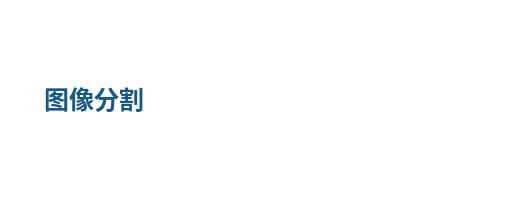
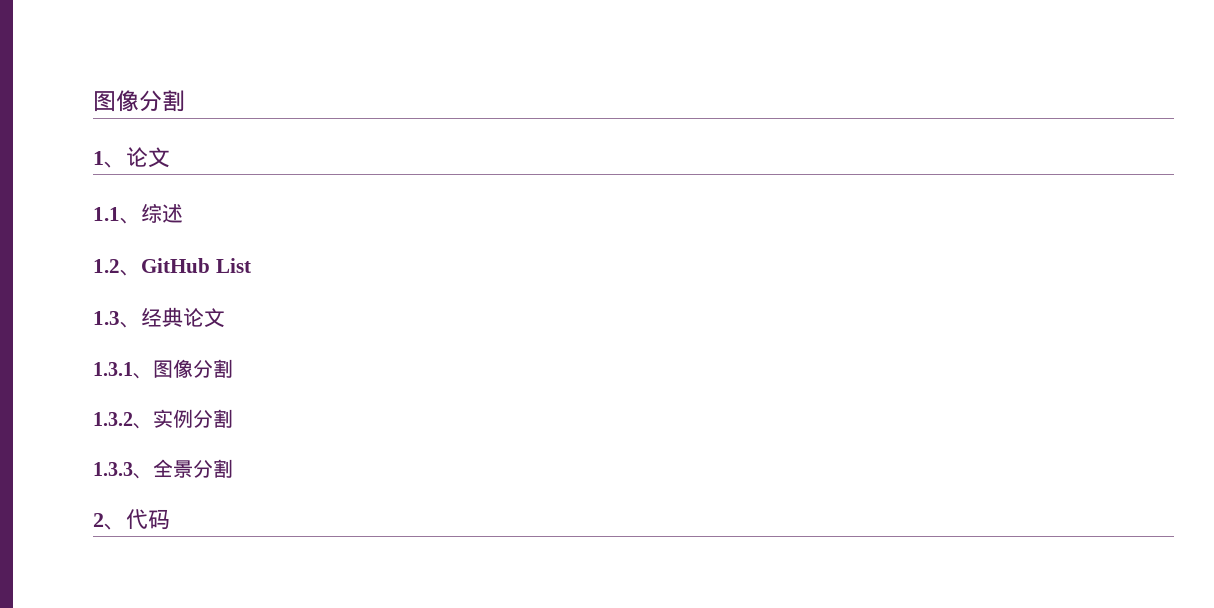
[44,87,144,113] 图像分割 -> [93,90,185,112] [93,147,170,168] [93,203,183,224] [93,258,251,276] [93,307,225,328] [93,359,233,379] [93,409,233,429] [93,459,233,479] [93,509,170,530] 图像分割 // 1、论文 // 1.1、综述 // 1.2、GitHub List // 1.3、经典论文 // 1.3.1、图像分割 // 1.3.2、实例分割 // 1.3.3、全景分割 // 2、代码

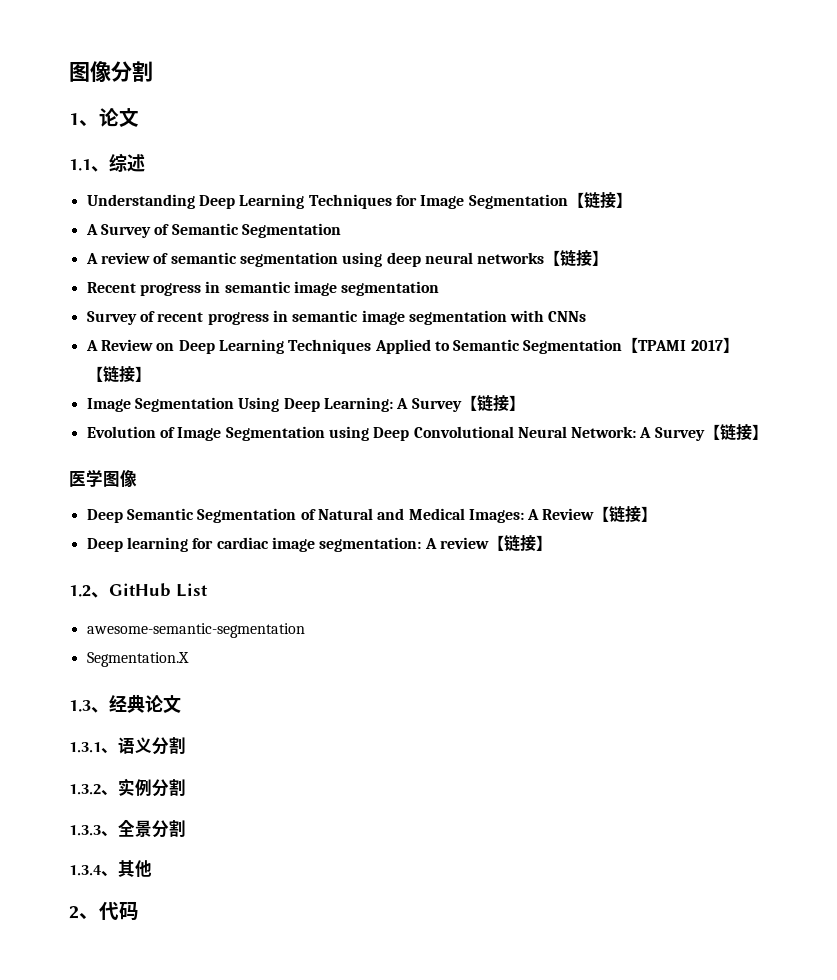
(183, 213) none -> [86,191,632,209] [85,223,341,238] [85,249,609,267] [86,281,440,296] [86,310,587,325] [85,337,739,354] [86,365,151,383] [86,394,525,412] [86,423,768,441] [69,469,137,487] [86,505,658,523] [86,534,552,552] // Understanding Deep Learning Techniques for Image Segmentation【链接】 // A Survey of Semantic Segmentation // A review of semantic segmentation using deep neural networks【链接】 // Recent progress in semantic image segmentation // Survey of recent progress in semantic image segmentation with CNNs // A Review on Deep Learning Techniques Applied to Semantic Segmentation【TPAMI 2017】【链接】 // Image Segmentation Using Deep Learning: A Survey【链接】 // Evolution of Image Segmentation using Deep Convolutional Neural Network: A Survey【链接】 // 医学图像 // Deep Semantic Segmentation of Natural and Medical Images: A Review【链接】 // Deep learning for cardiac image segmentation: A review【链接】
(251, 265) none -> [86,623,305,638] [86,652,189,667] // awesome-semantic-segmentation // Segmentation.X
[153,359,193,378] 图像 -> [118,737,152,754] 语义
(233, 468) none -> [69,860,152,877] // 1.3.4、其他

